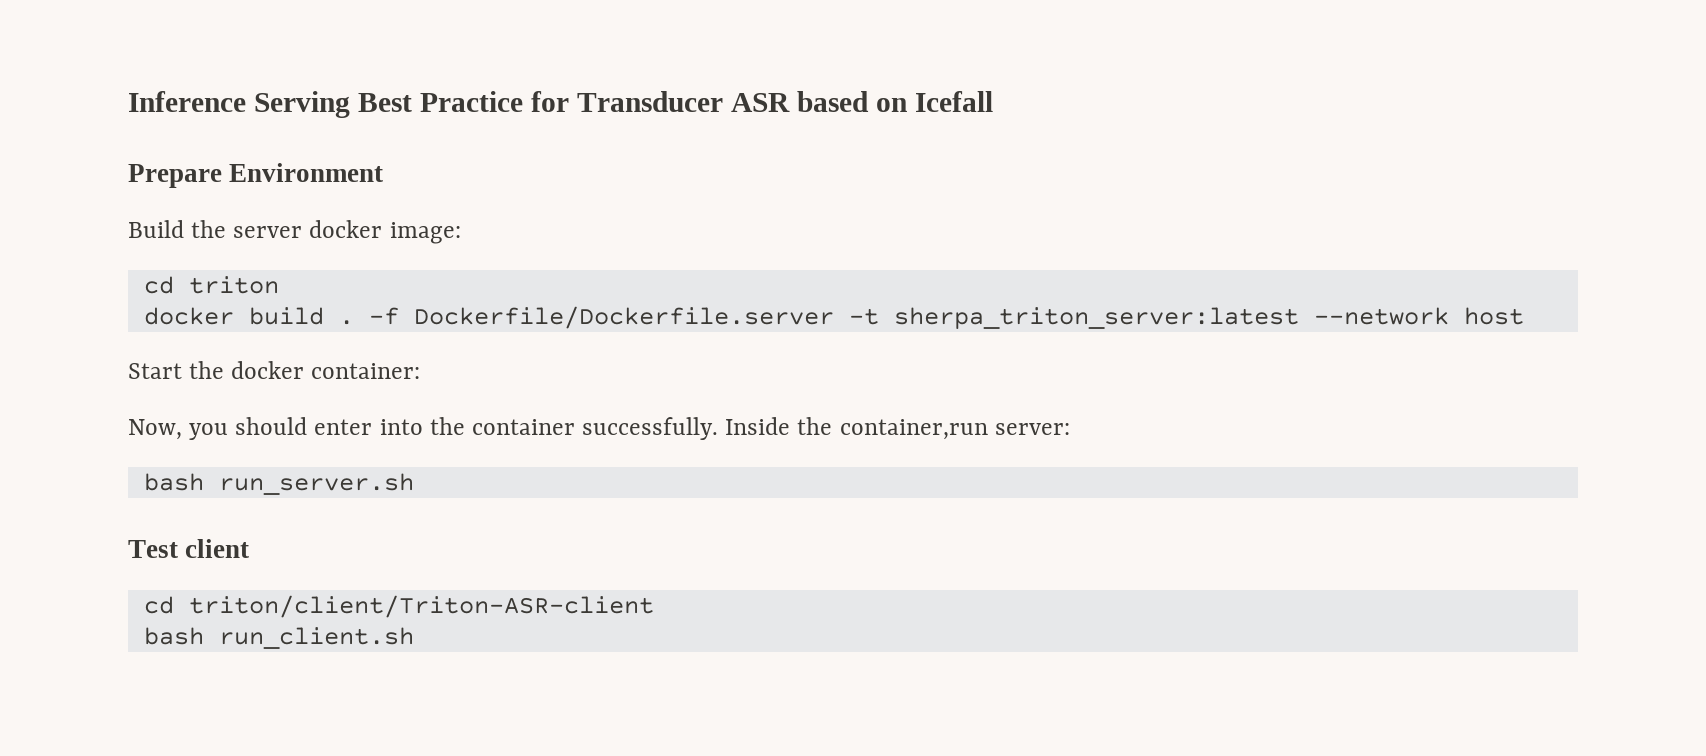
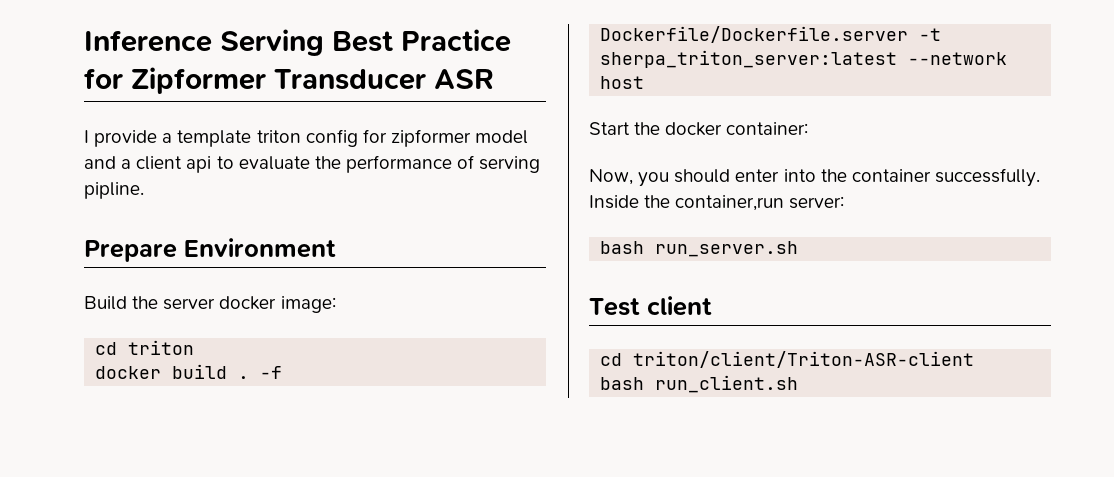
(569, 101) none -> [131,67,266,94] Zipformer
[796,91,993,112] based on Icefall -> [84,129,529,147] [84,155,541,173] [84,182,144,199] // I provide a template triton config for zipformer model and a client api to evaluate the performance of serving pipline.

